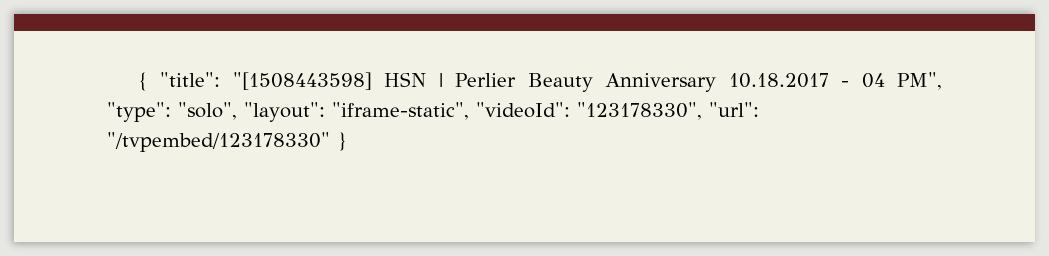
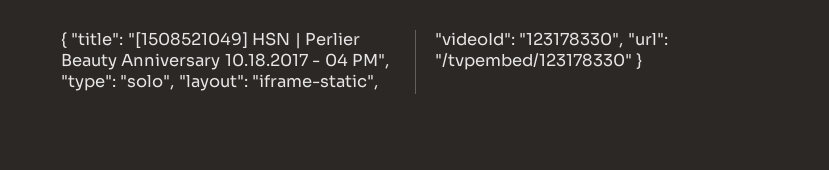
[232,72,372,90] "[1508443598] -> [127,32,248,49] "[1508521049]

